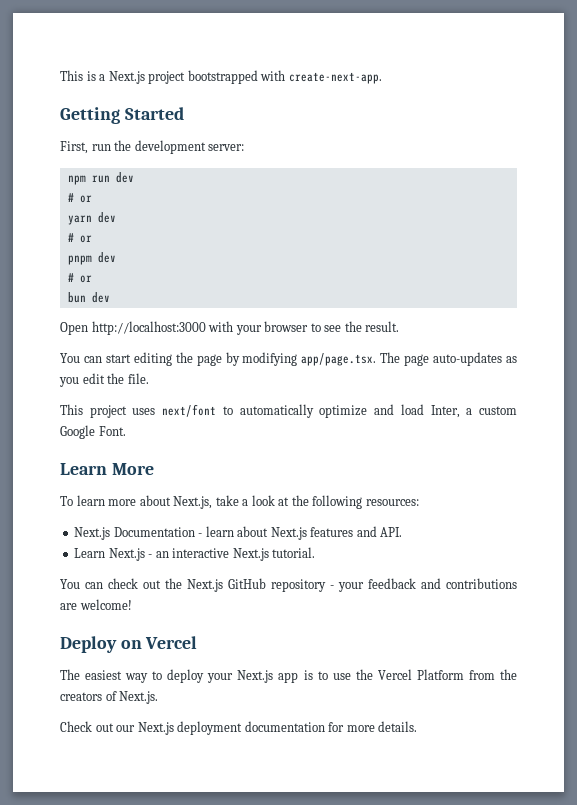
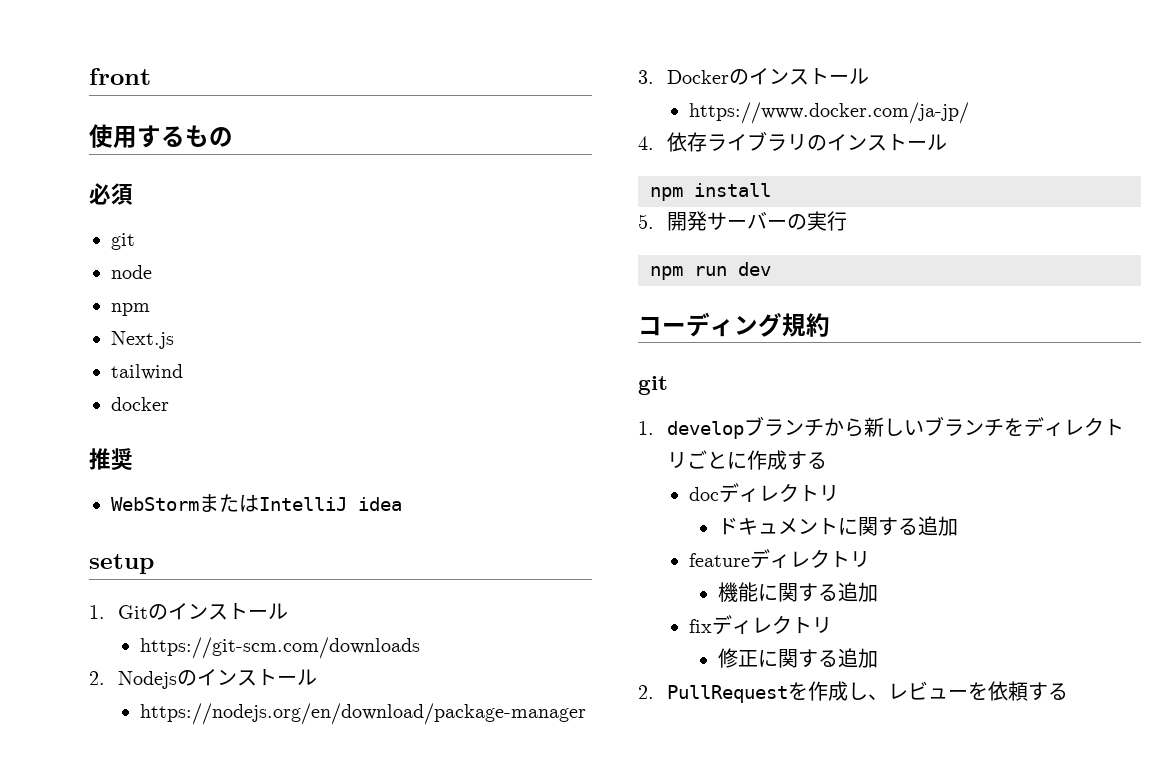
[60,70,382,84] [60,107,184,124] [60,140,245,154] [67,172,134,185] [67,193,92,203] [67,212,116,225] [67,233,92,243] [67,252,116,265] [67,273,92,283] [67,292,110,303] [60,321,400,335] [60,352,517,366] [59,373,149,387] [60,404,517,418] [60,425,126,439] [60,463,154,475] [60,495,419,509] [74,526,403,540] [74,547,316,561] [60,578,517,592] [60,599,132,610] [60,636,198,653] [60,669,517,683] [60,691,159,704] [60,721,418,735] This is a Next.js project bootstrapped with create-next-app. // Getting Started // First, run the development server: // npm run dev // # or // yarn dev // # or // pnpm dev // # or // bun dev // Open http://localhost:3000 with your browser to see the result. // You can start editing the page by modifying app/page.tsx. The page auto-updates as you edit the file. // This project uses next/font to automatically optimize and load Inter, a custom Google Font. // Learn More // To learn more about Next.js, take a look at the following resources: // Next.js Documentation - learn about Next.js features and API. // Learn Next.js - an interactive Next.js tutorial. // You can check out the Next.js GitHub repository - your feedback and contributions are welcome! // Deploy on Vercel // The easiest way to deploy your Next.js app is to use the Vercel Platform from the creators of Next.js. // Check out our Next.js deployment documentation for more details. -> [89,68,151,85] [89,124,233,148] [89,183,133,205] [111,233,135,250] [111,265,152,279] [111,303,150,316] [111,331,174,349] [111,364,183,380] [111,397,169,411] [89,448,133,470] [111,494,402,512] [89,554,154,574] [89,603,289,620] [140,637,421,659] [89,669,318,689] [140,703,587,725] [638,68,870,85] [689,102,970,124] [638,131,948,152] [650,183,771,201] [638,211,848,231] [650,262,771,280] [638,312,830,337] [638,376,668,395] [638,416,1125,439] [667,450,828,470] [689,483,840,503] [718,516,959,536] [689,549,871,569] [718,582,879,602] [689,615,833,635] [718,648,879,668] [638,681,1069,703] front // 使用するもの // 必須 // git // node // npm // Next.js // tailwind // docker // 推奨 // WebStormまたはIntelliJ idea // setup // 1. Gitのインストール // https://git-scm.com/downloads // 2. Nodejsのインストール // https://nodejs.org/en/download/package-manager // 3. Dockerのインストール // https://www.docker.com/ja-jp/ // 4.依存ライブラリのインストール // npm install // 5.開発サーバーの実行 // npm run dev // コーディング規約 // git // 1. developブランチから新しいブランチをディレクトリごとに作成する // docディレクトリ // ドキュメントに関する追加 // featureディレクトリ // 機能に関する追加 // fixディレクトリ // 修正に関する追加 // 2. PullRequestを作成し、レビューを依頼する

